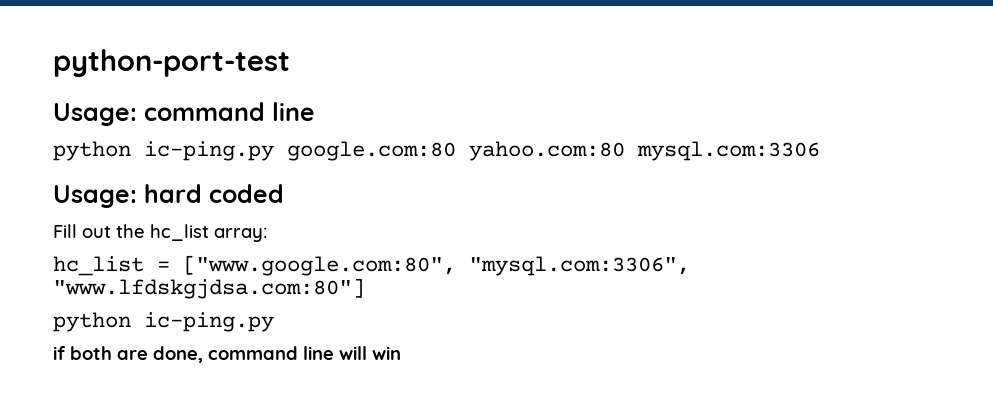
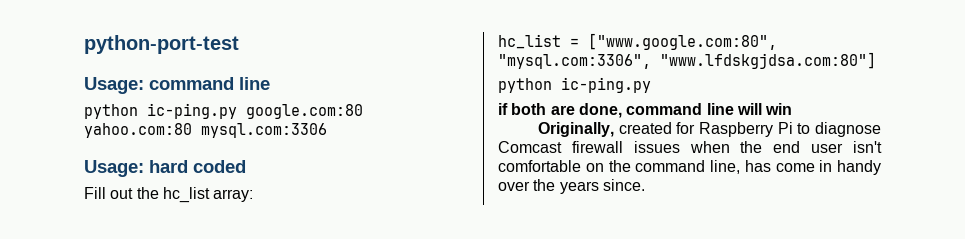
(401, 353) none -> [538,122,881,137] [498,141,882,153] [498,160,881,175] [498,179,645,194] // Originally, created for Raspberry Pi to diagnose Comcast firewall issues when the end user isn't comfortable on the command line, has come in handy over the years since.

